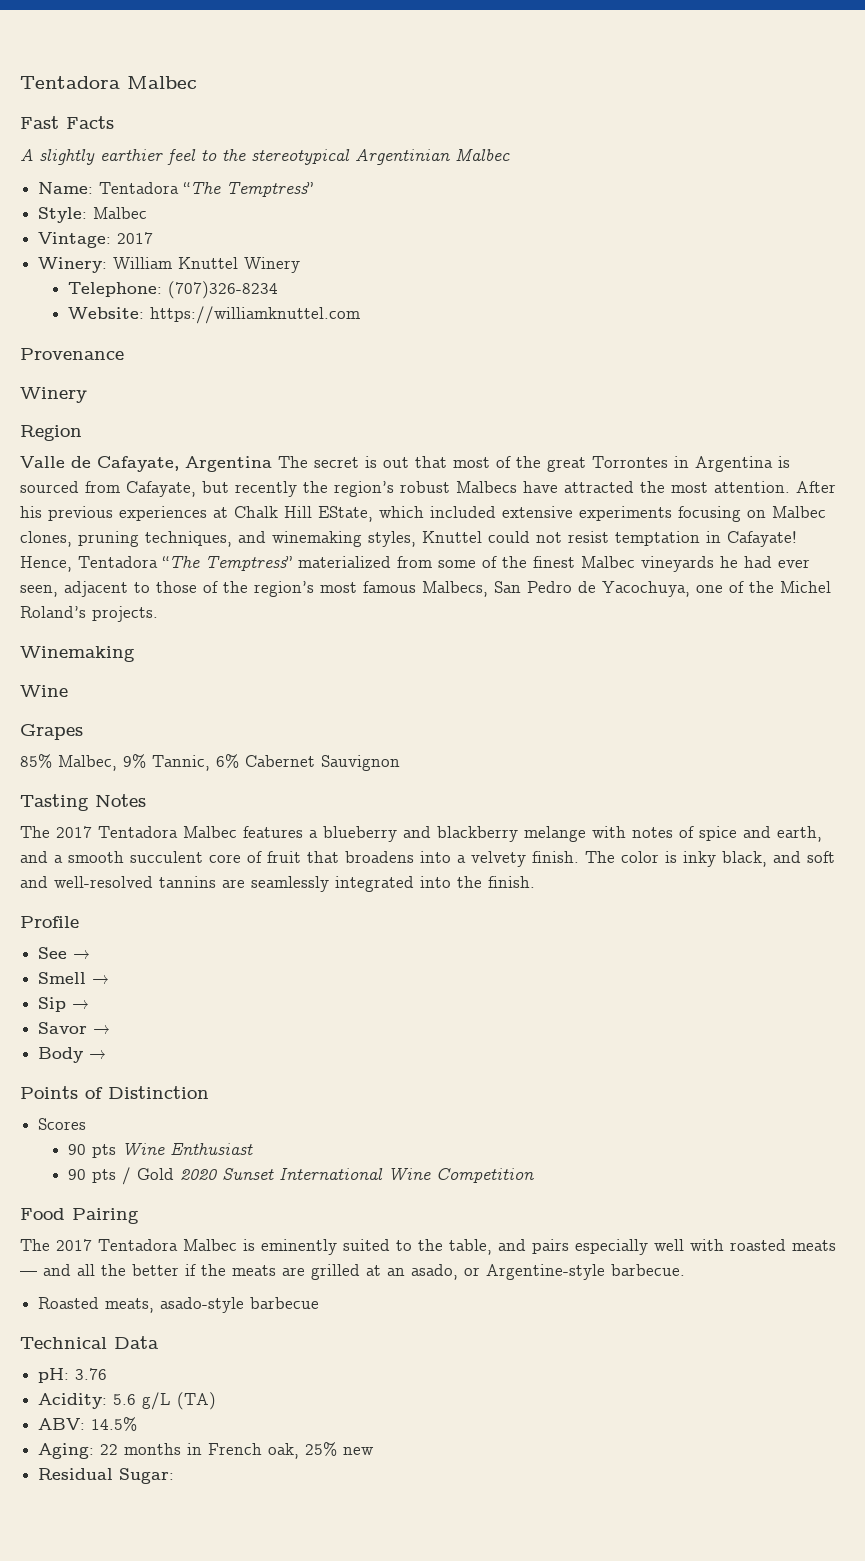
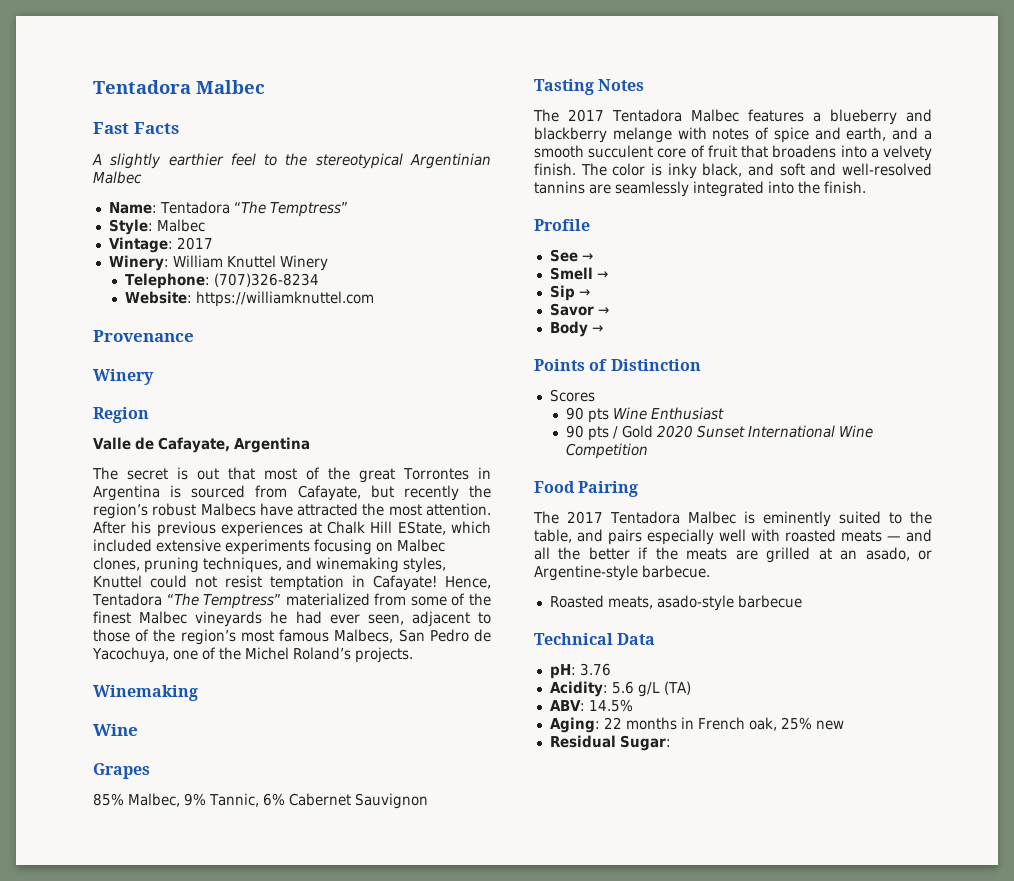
(272, 464) none -> (310, 445) //

